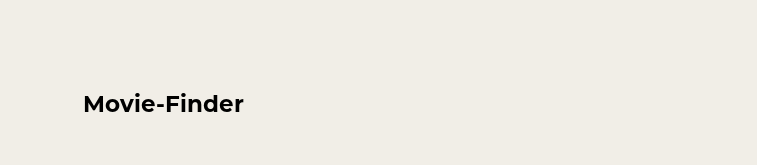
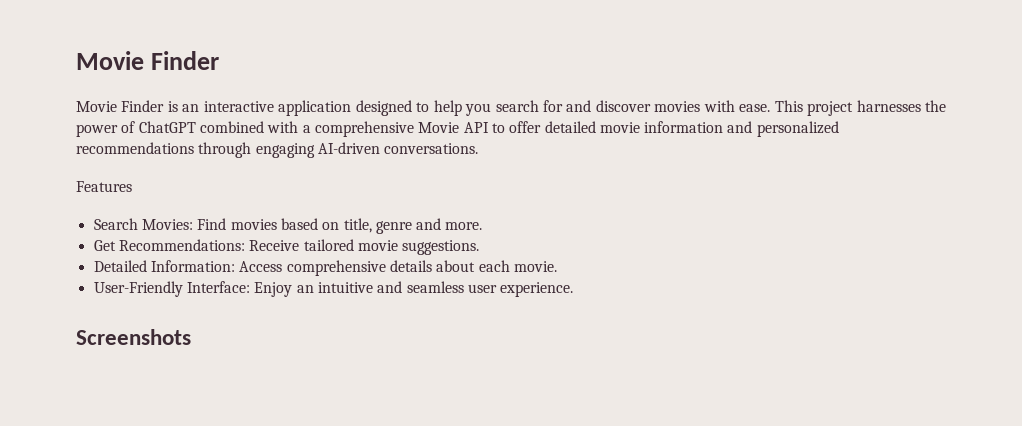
[83,93,244,112] Movie-Finder -> [76,51,220,70] [76,100,947,116] [76,121,839,137] [76,142,479,158] [76,181,132,192] [93,218,483,234] [93,239,480,255] [93,260,557,276] [93,281,574,297] [76,329,191,345] Movie Finder // Movie Finder is an interactive application designed to help you search for and discover movies with ease. This project harnesses the power of ChatGPT combined with a comprehensive Movie API to offer detailed movie information and personalized recommendations through engaging AI-driven conversations. // Features // Search Movies: Find movies based on title, genre and more. // Get Recommendations: Receive tailored movie suggestions. // Detailed Information: Access comprehensive details about each movie. // User-Friendly Interface: Enjoy an intuitive and seamless user experience. // Screenshots

